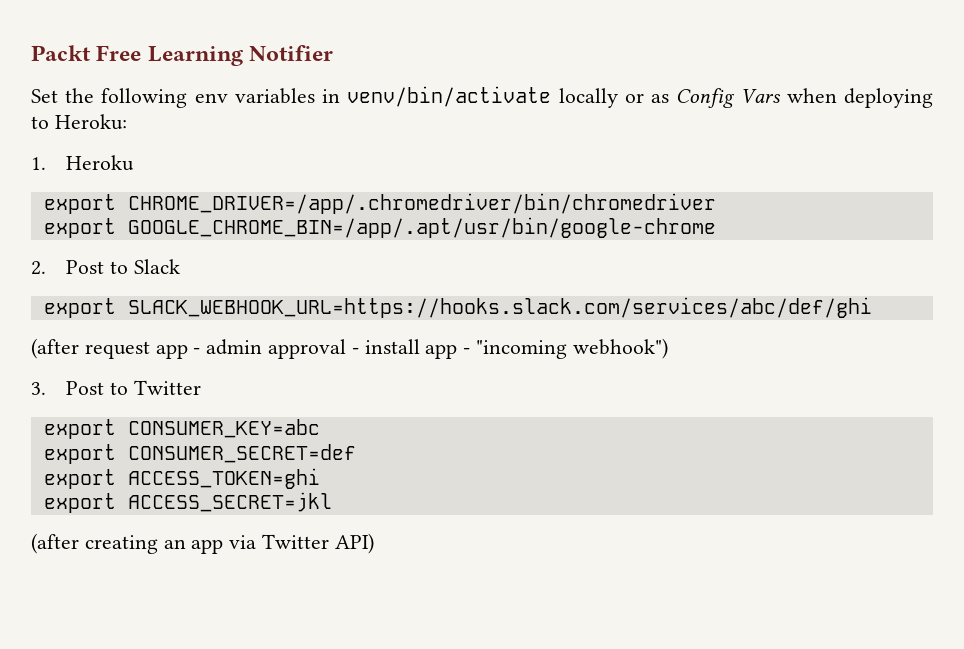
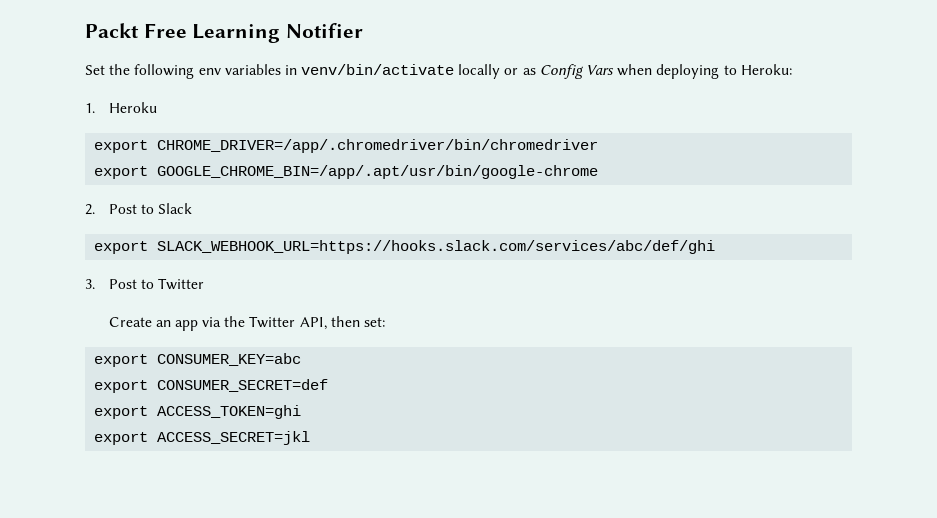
[31,338,668,359] [31,380,202,395] (after request app - admin approval - install app - "incoming webhook") // 3. Post to Twitter -> [85,278,204,290] [108,316,386,331] 3. Post to Twitter // Create an app via the Twitter API, then set:
[31,533,374,554] // (after creating an app via Twitter API) -> (311, 438) none

